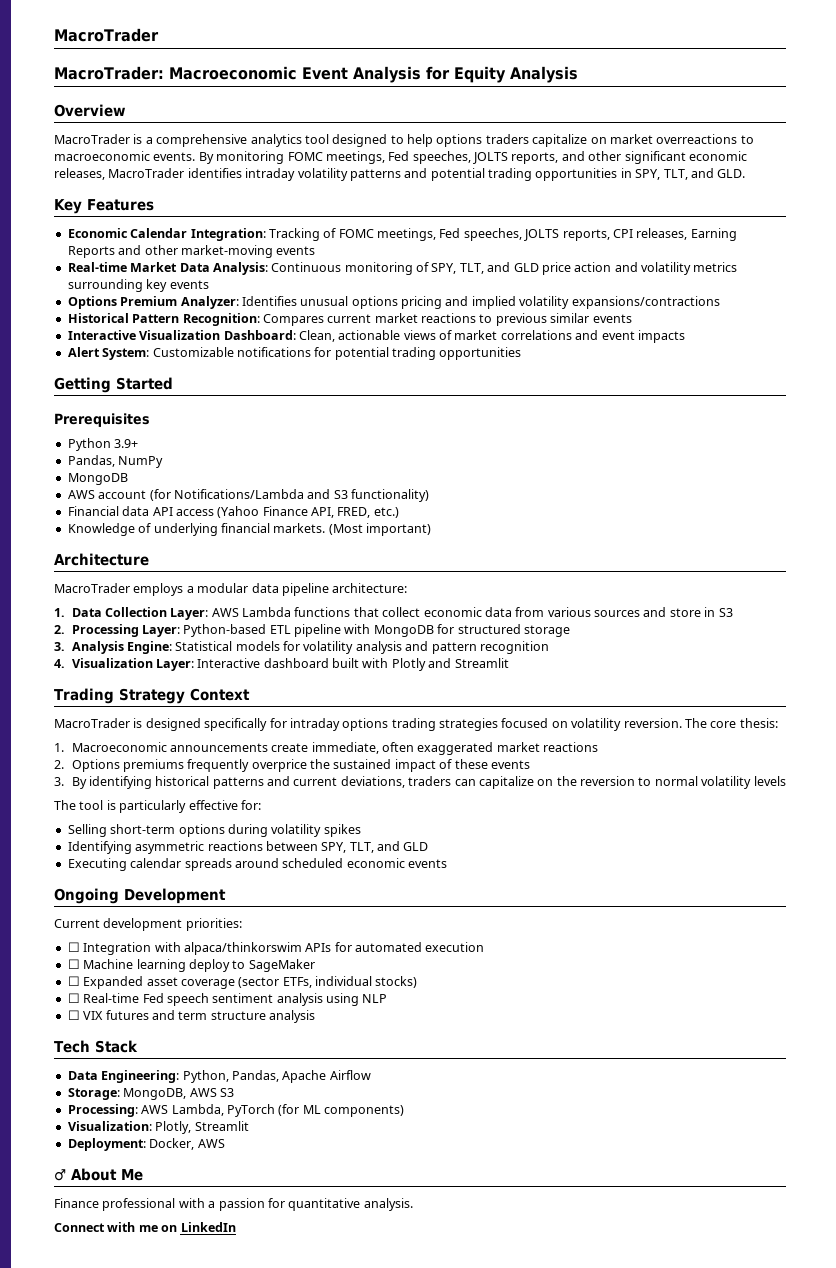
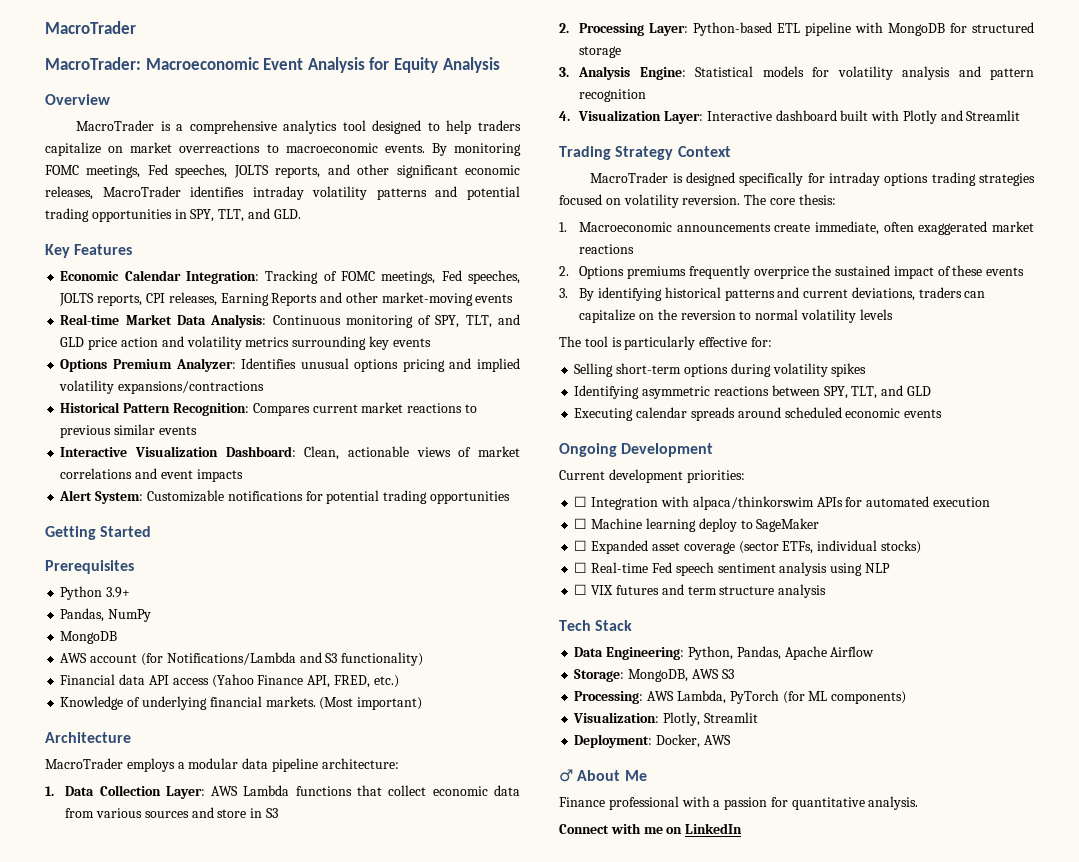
[436,134,483,147] options -> (472, 127) none

